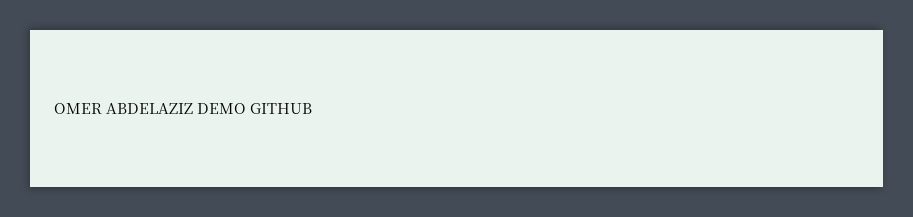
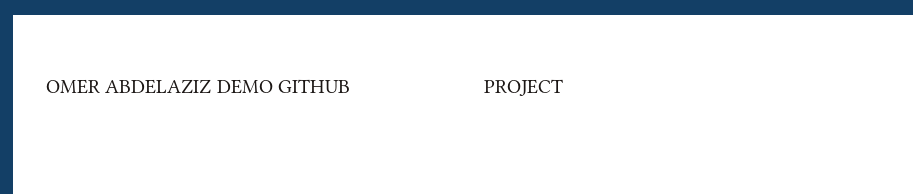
(313, 108) none -> [484,79,563,96] PROJECT

